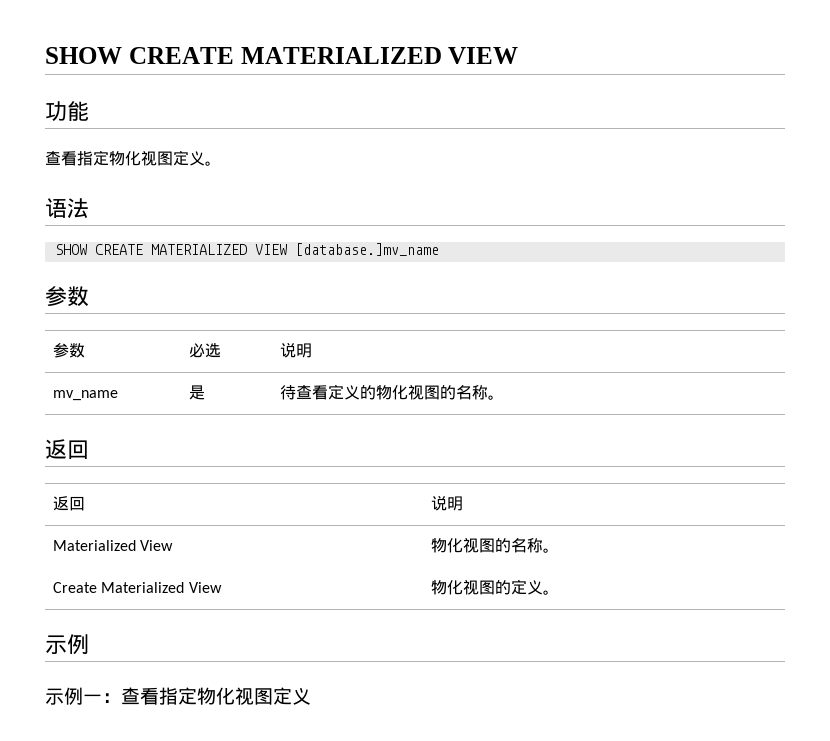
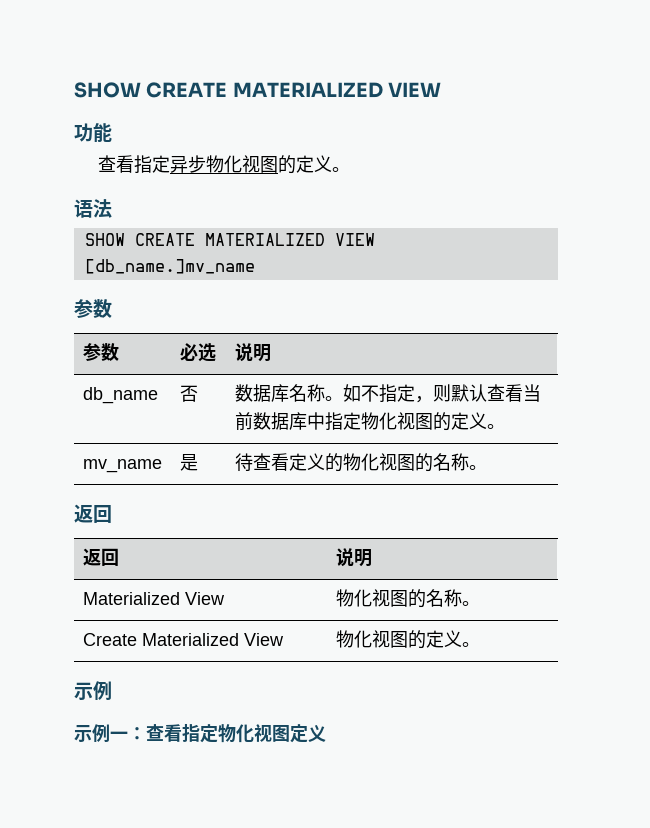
[109,150,173,166] 物化视图 -> [170,155,297,174] 异步物化视图的
[294,243,439,256] [database.]mv_name -> [84,259,255,274] [db_name.]mv_name
(313, 350) none -> [82,387,158,404] [179,385,198,402] [234,384,541,403] [234,412,505,431] // db_name | 否 | 数据库名称。如不指定，则默认查看当前数据库中指定物化视图的定义。

